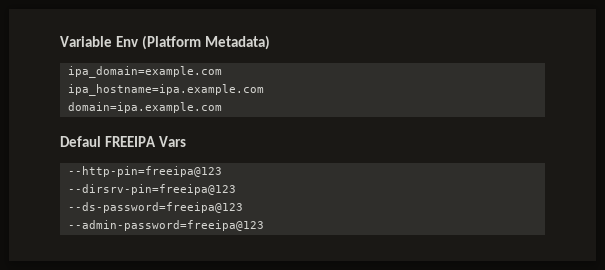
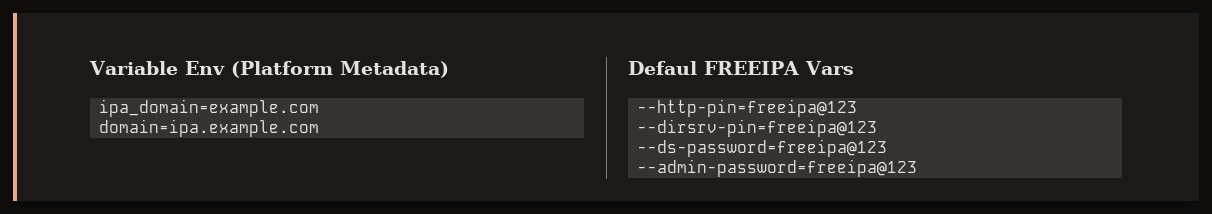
[67,84,264,96] // ipa_hostname=ipa.example.com -> (319, 108) none

